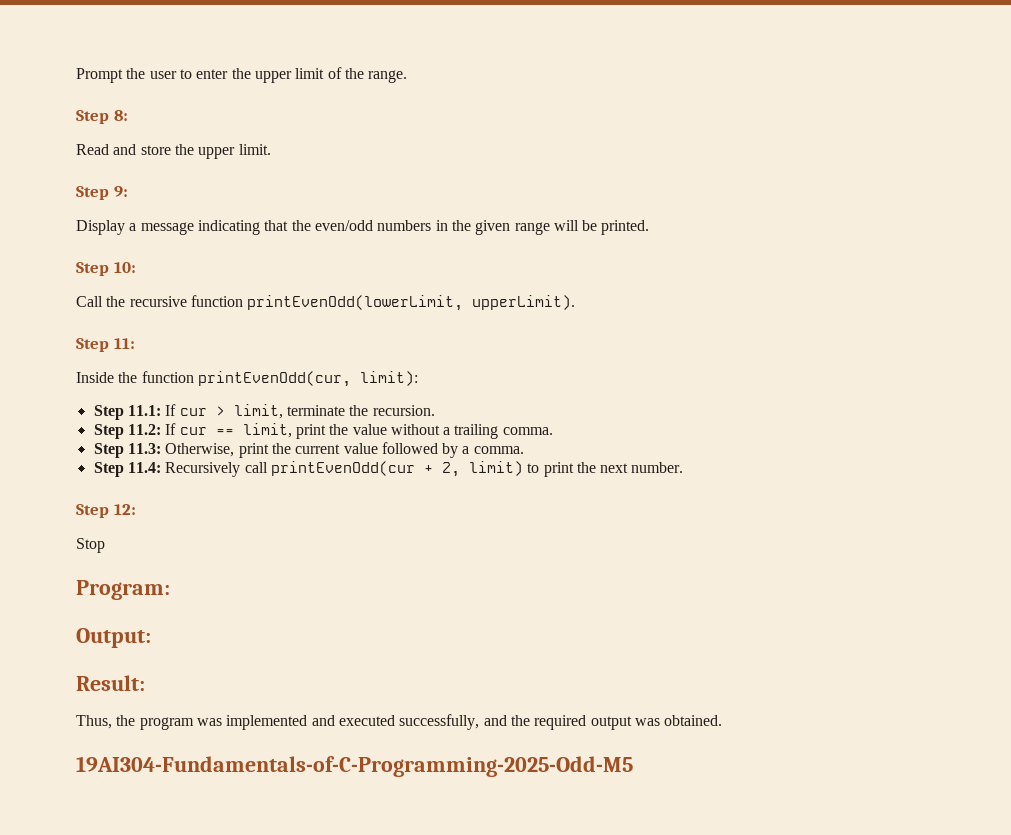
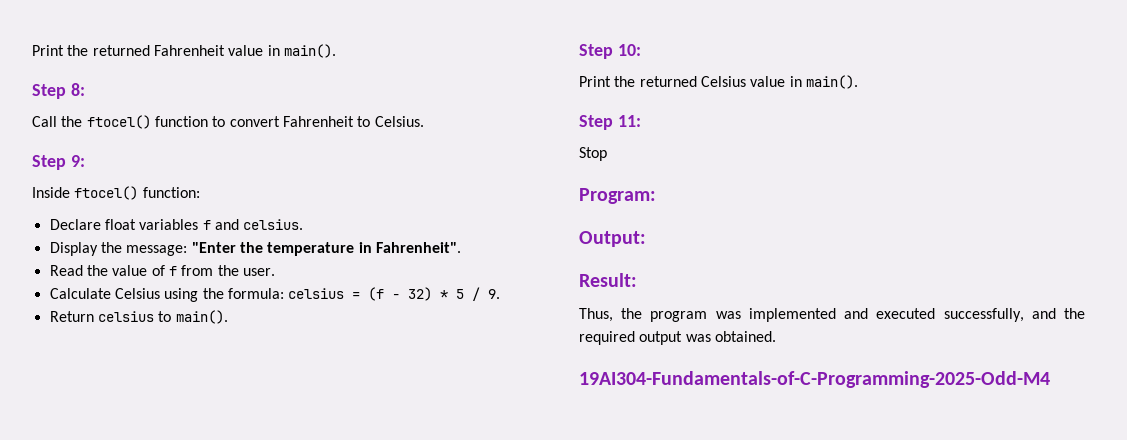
[76,67,408,83] [76,110,128,124] [76,144,271,159] [76,186,128,200] [76,220,650,235] [76,262,136,276] [76,295,576,311] [76,338,135,352] [76,371,418,387] [93,404,435,420] [93,423,553,439] [93,442,524,458] [93,461,684,477] [76,504,136,518] Prompt the user to enter the upper limit of the range. // Step 8: // Read and store the upper limit. // Step 9: // Display a message indicating that the even/odd numbers in the given range will be printed. // Step 10: // Call the recursive function printEvenOdd(lowerLimit, upperLimit). // Step 11: // Inside the function printEvenOdd(cur, limit): // Step 11.1: If cur > limit, terminate the recursion. // Step 11.2: If cur == limit, print the value without a trailing comma. // Step 11.3: Otherwise, print the current value followed by a comma. // Step 11.4: Recursively call printEvenOdd(cur + 2, limit) to print the next number. // Step 12: -> [32,44,336,58] [32,83,85,99] [32,115,424,129] [32,155,85,170] [32,186,200,200] [49,219,304,230] [49,242,461,256] [49,265,275,276] [49,287,501,302] [49,310,228,324] [579,44,641,59] [579,75,858,89] [579,115,641,130] Print the returned Fahrenheit value in main(). // Step 8: // Call the ftocel() function to convert Fahrenheit to Celsius. // Step 9: // Inside ftocel() function: // Declare float variables f and celsius. // Display the message: "Enter the temperature in Fahrenheit". // Read the value of f from the user. // Calculate Celsius using the formula: celsius = (f - 32) * 5 / 9. // Return celsius to main(). // Step 10: // Print the returned Celsius value in main(). // Step 11:
[76,756,633,777] 19AI304-Fundamentals-of-C-Programming-2025-Odd-M5 -> [579,371,1050,388] 19AI304-Fundamentals-of-C-Programming-2025-Odd-M4

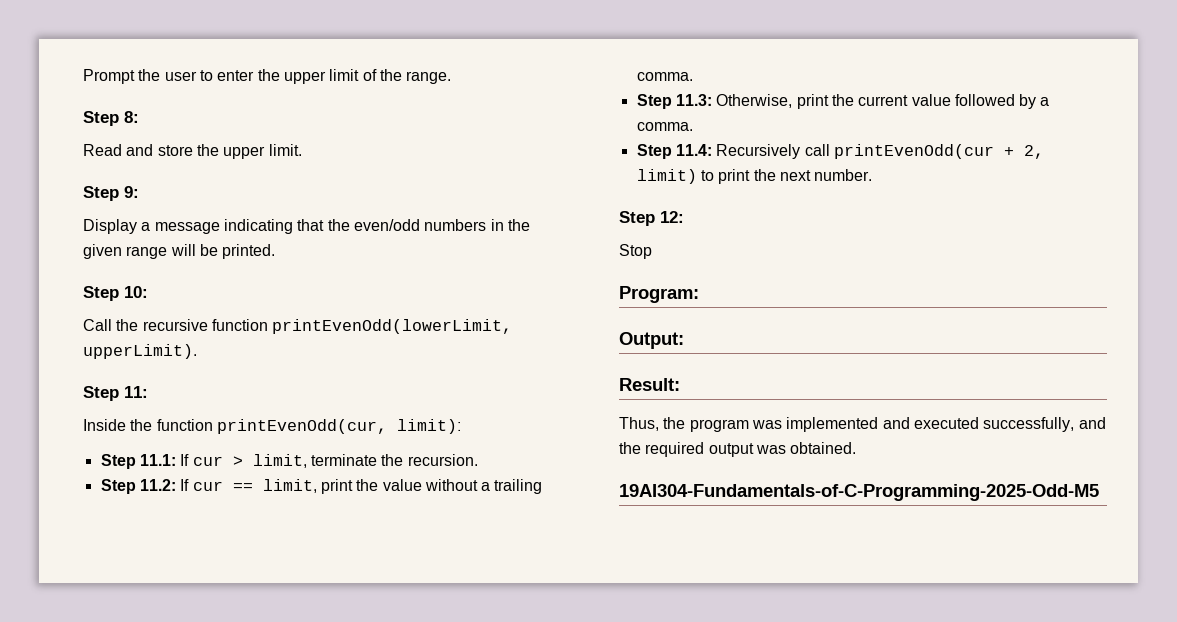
[32,44,336,58] [32,83,85,99] [32,115,424,129] [32,155,85,170] [32,186,200,200] [49,219,304,230] [49,242,461,256] [49,265,275,276] [49,287,501,302] [49,310,228,324] [579,44,641,59] [579,75,858,89] [579,115,641,130] Print the returned Fahrenheit value in main(). // Step 8: // Call the ftocel() function to convert Fahrenheit to Celsius. // Step 9: // Inside ftocel() function: // Declare float variables f and celsius. // Display the message: "Enter the temperature in Fahrenheit". // Read the value of f from the user. // Calculate Celsius using the formula: celsius = (f - 32) * 5 / 9. // Return celsius to main(). // Step 10: // Print the returned Celsius value in main(). // Step 11: -> [83,69,452,84] [83,111,139,126] [83,144,302,159] [83,186,139,201] [83,219,530,234] [83,244,276,259] [83,286,148,301] [83,319,513,334] [83,344,197,359] [83,386,148,401] [83,419,461,434] [100,454,478,469] [100,479,543,494] [636,72,693,81] [636,94,1050,109] [636,122,693,131] [636,144,1044,159] [636,169,873,184] [619,211,684,226] Prompt the user to enter the upper limit of the range. // Step 8: // Read and store the upper limit. // Step 9: // Display a message indicating that the even/odd numbers in the given range will be printed. // Step 10: // Call the recursive function printEvenOdd(lowerLimit, upperLimit). // Step 11: // Inside the function printEvenOdd(cur, limit): // Step 11.1: If cur > limit, terminate the recursion. // Step 11.2: If cur == limit, print the value without a trailing comma. // Step 11.3: Otherwise, print the current value followed by a comma. // Step 11.4: Recursively call printEvenOdd(cur + 2, limit) to print the next number. // Step 12:
[579,371,1050,388] 19AI304-Fundamentals-of-C-Programming-2025-Odd-M4 -> [619,484,1099,501] 19AI304-Fundamentals-of-C-Programming-2025-Odd-M5

